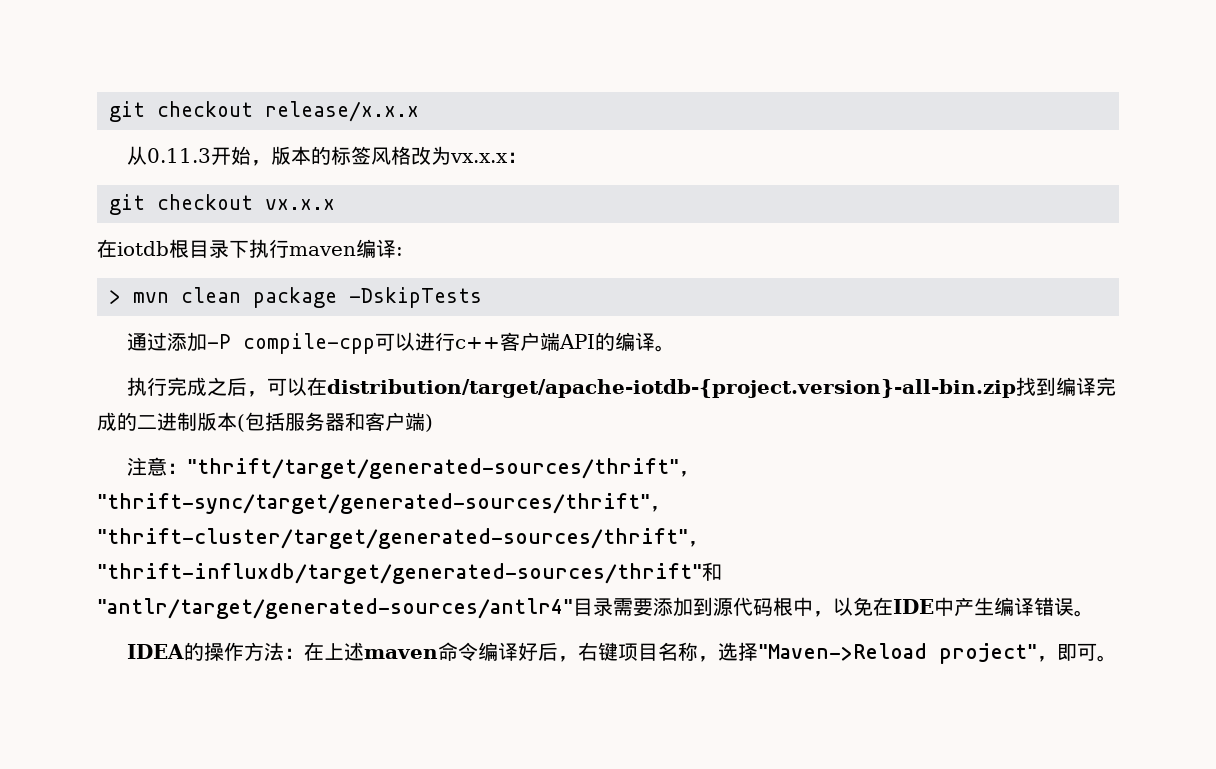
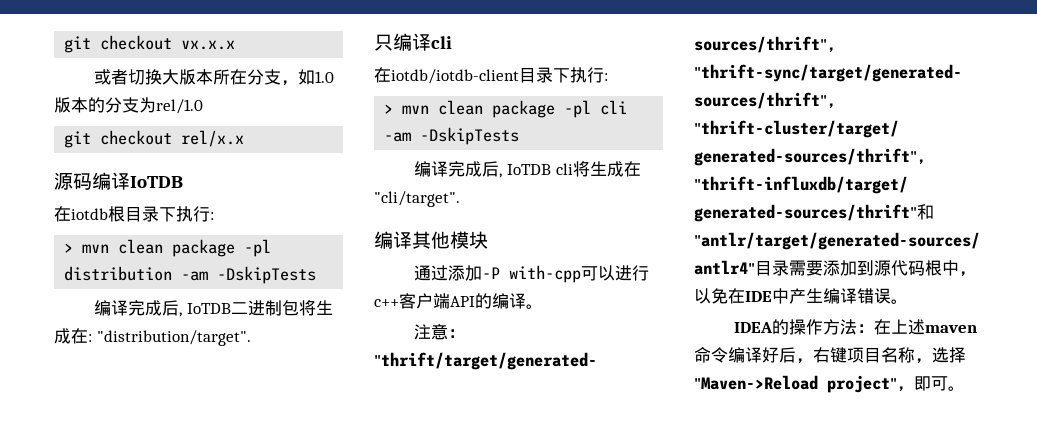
[109,101,419,122] [126,146,527,166] [109,194,335,215] git checkout release/x.x.x // 从0.11.3开始，版本的标签风格改为vx.x.x： // git checkout vx.x.x -> [64,35,236,53] [94,69,335,86] [54,97,203,114] [64,130,245,148] [54,172,183,190] git checkout vx.x.x // 或者切换大版本所在分支，如1.0版本的分支为rel/1.0 // git checkout rel/x.x // 源码编译IoTDB
[289,239,403,258] [109,287,482,308] maven编译: // > mvn clean package -DskipTests -> [210,212,214,220] [64,239,272,257] [64,266,317,284] [94,300,333,317] [54,328,251,346] [374,33,452,51] [374,67,608,84] [384,100,628,118] [384,127,520,145] [414,161,641,178] [374,191,460,207] [374,231,488,249] : // > mvn clean package -pl distribution -am -DskipTests // 编译完成后, IoTDB二进制包将生成在: "distribution/target". // 只编译cli // 在iotdb/iotdb-client目录下执行: // > mvn clean package -pl cli -am -DskipTests // 编译完成后, IoTDB cli将生成在"cli/target". // 编译其他模块
[242,333,375,354] compile-cpp -> [509,265,582,283] with-cpp
[126,377,1116,398] [97,412,433,432] // 执行完成之后，可以在distribution/target/apache-iotdb-{project.version}-all-bin.zip找到编译完成的二进制版本(包括服务器和客户端) -> (543, 306) none

